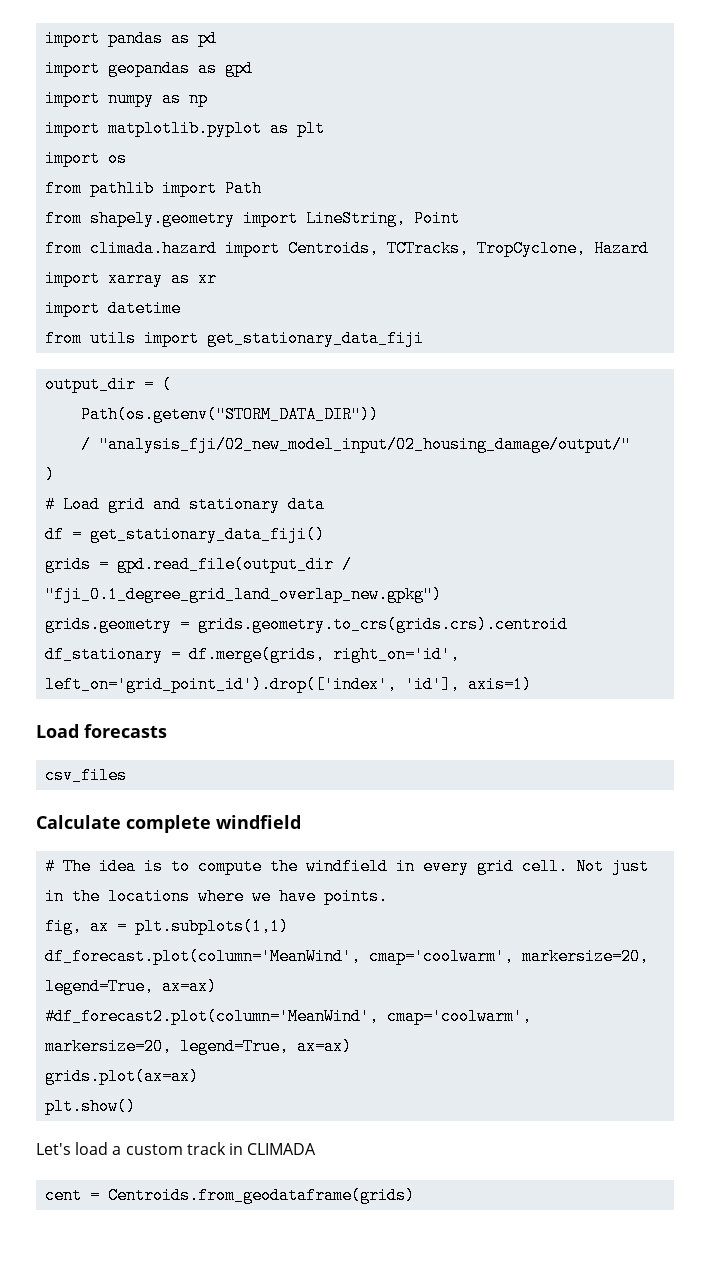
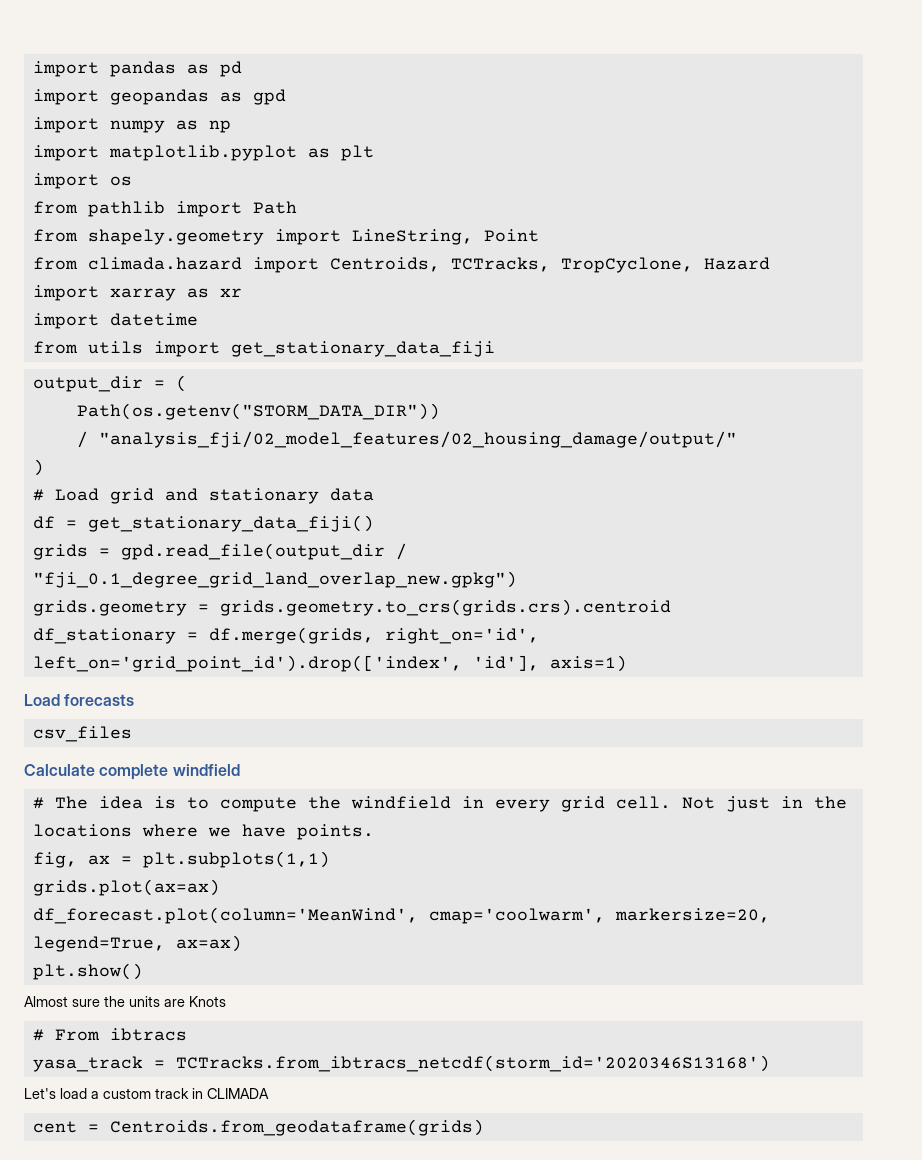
[99,436,632,453] "analysis_fji/02_new_model_input/02_housing_damage/output/" -> [98,431,737,448] "analysis_fji/02_model_features/02_housing_damage/output/"
(290, 926) none -> [32,879,220,896] // grids.plot(ax=ax)
[45,1008,533,1025] [45,1038,353,1055] [45,1068,200,1085] [45,1098,137,1115] #df_forecast2.plot(column='MeanWind', cmap='coolwarm', markersize=20, legend=True, ax=ax) // grids.plot(ax=ax) // plt.show() -> [32,963,143,980] [24,996,226,1007] [32,1028,187,1041] [32,1055,770,1072] plt.show() // Almost sure the units are Knots // # From ibtracs // yasa_track = TCTracks.from_ibtracs_netcdf(storm_id='2020346S13168')

